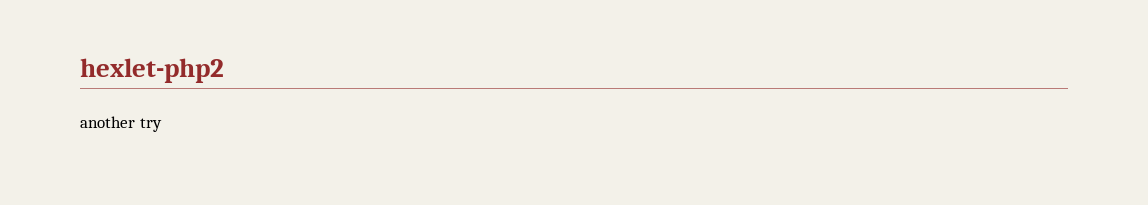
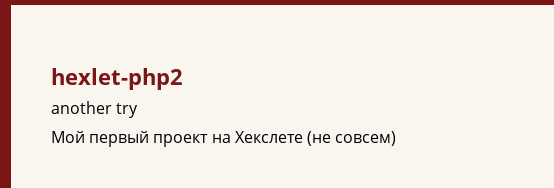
(162, 125) none -> [51,131,397,147] // Мой первый проект на Хекслете (не совсем)

